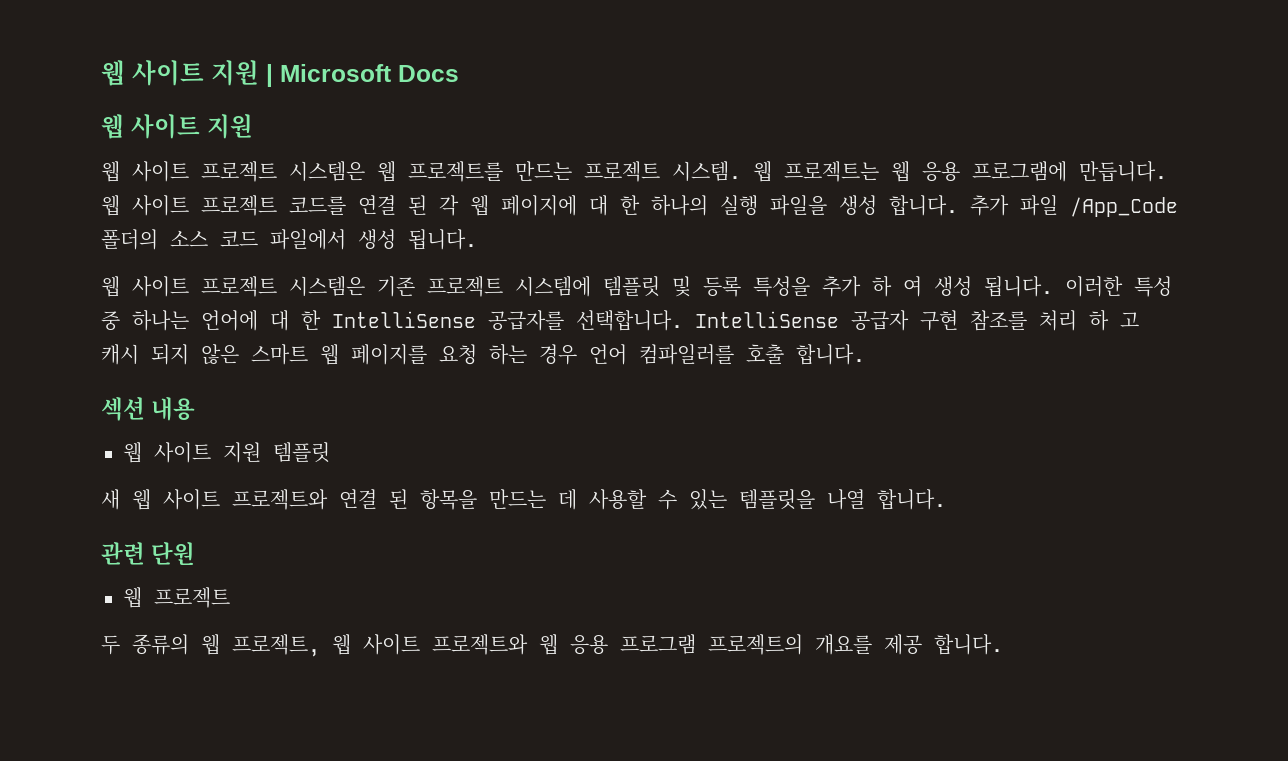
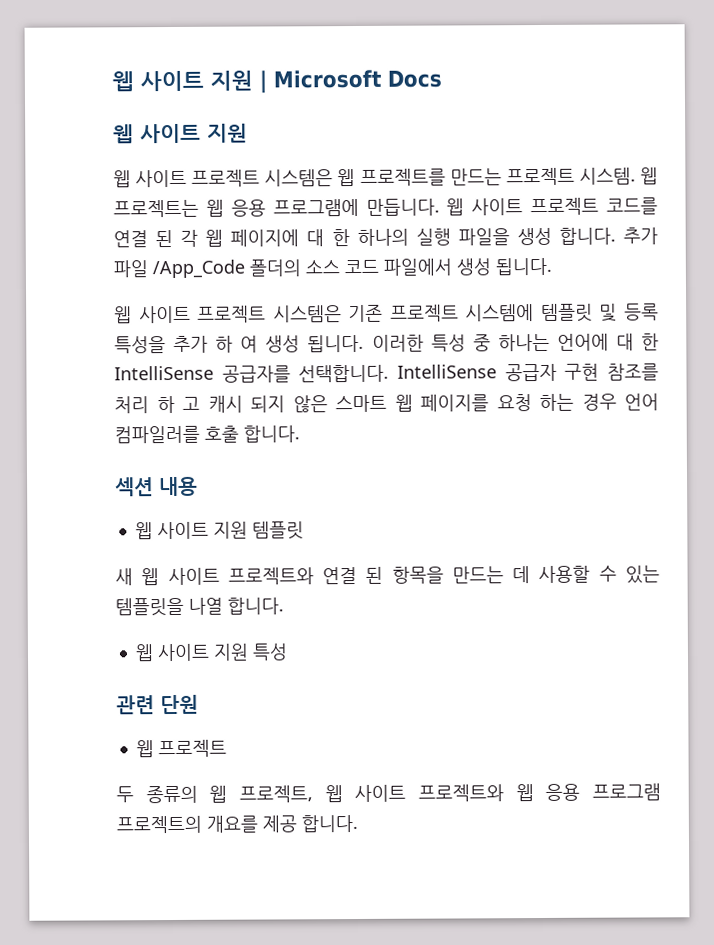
(946, 499) none -> [134,643,288,662] // 웹 사이트 지원 특성

